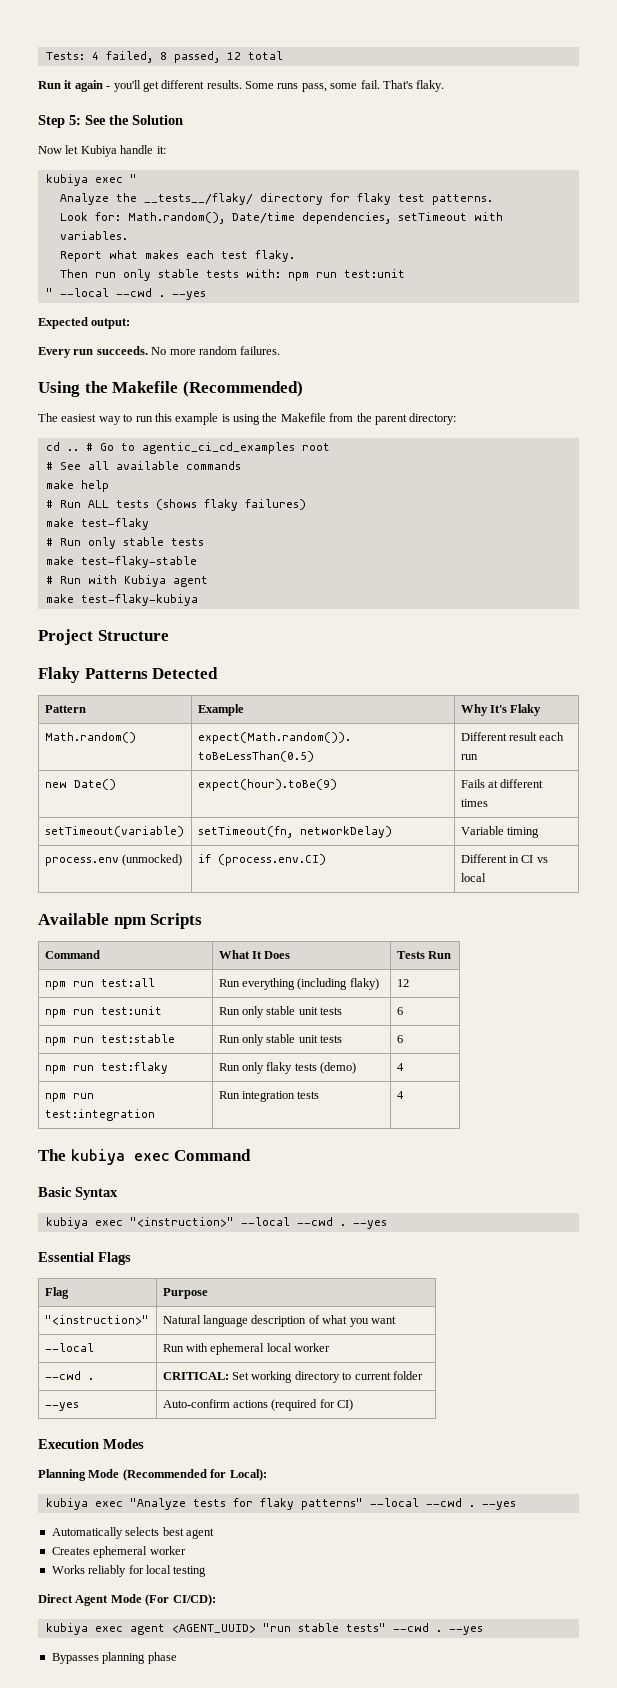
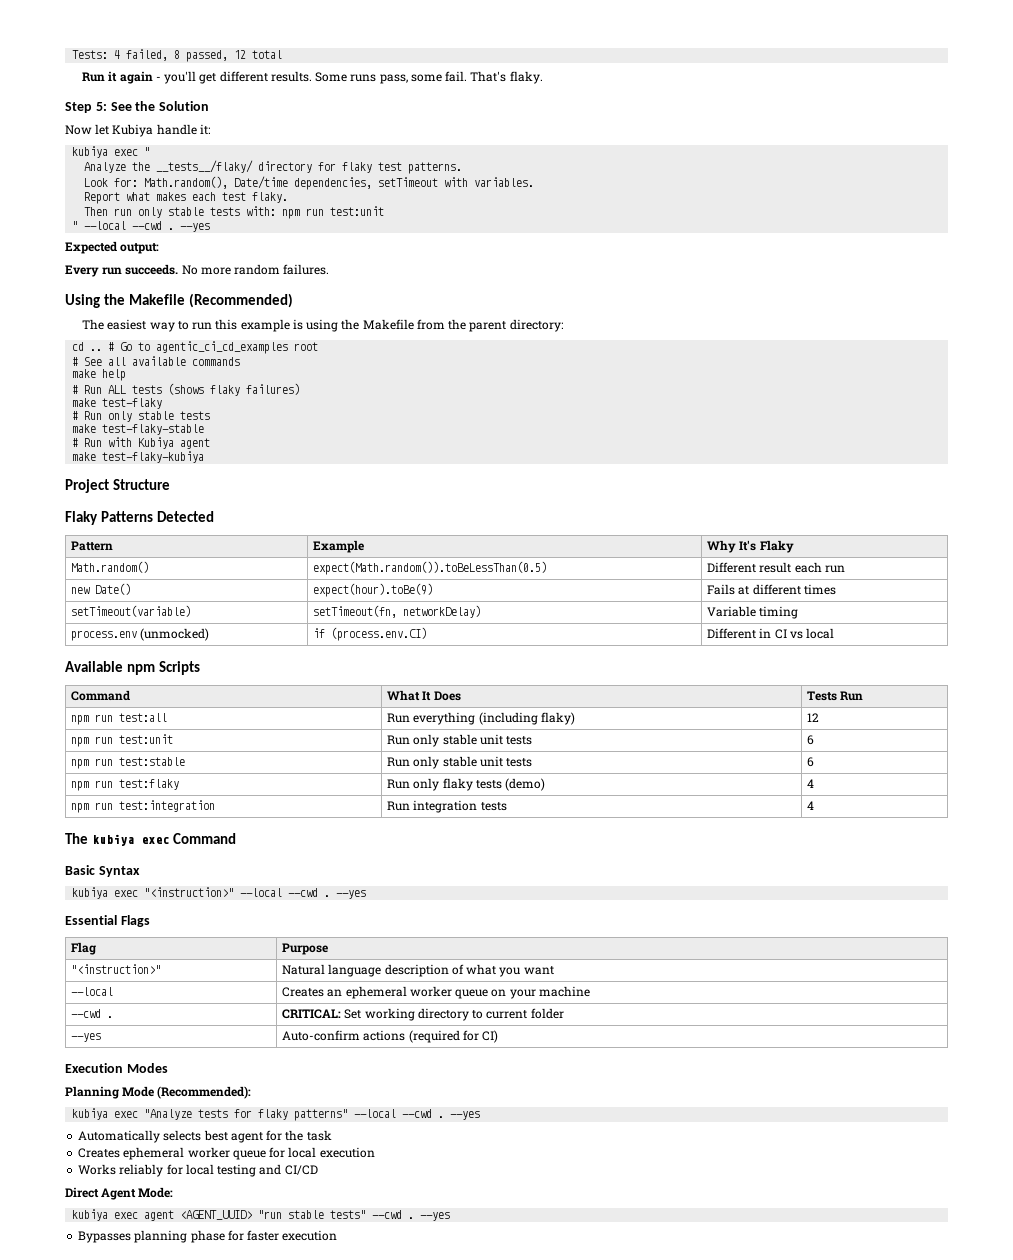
[162,1343,331,1355] Run with ephemeral local worker -> [282,986,590,999] Creates an ephemeral worker queue on your machine
[122,1469,267,1481] (Recommended for Local): -> [157,1086,252,1099] (Recommended):
(214, 1533) none -> [266,1130,332,1141] for the task
(186, 1550) none -> [232,1147,375,1160] queue for local execution
(207, 1571) none -> [259,1164,318,1175] and CI/CD
[110,1594,216,1606] Mode (For CI/CD): -> [138,1187,174,1198] Mode:
(177, 1658) none -> [227,1230,338,1241] for faster execution

